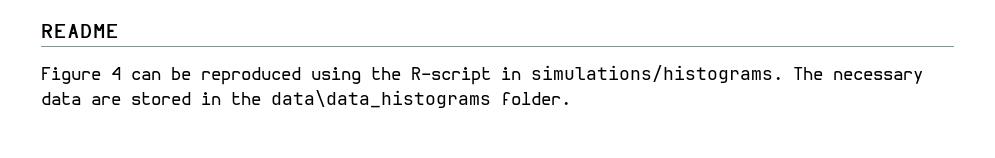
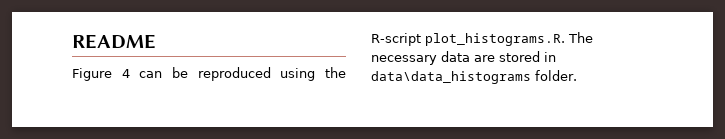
[501,65,783,83] in simulations/histograms. -> [425,33,565,46] plot_histograms.R.
[231,92,261,105] the -> (556, 57) none

